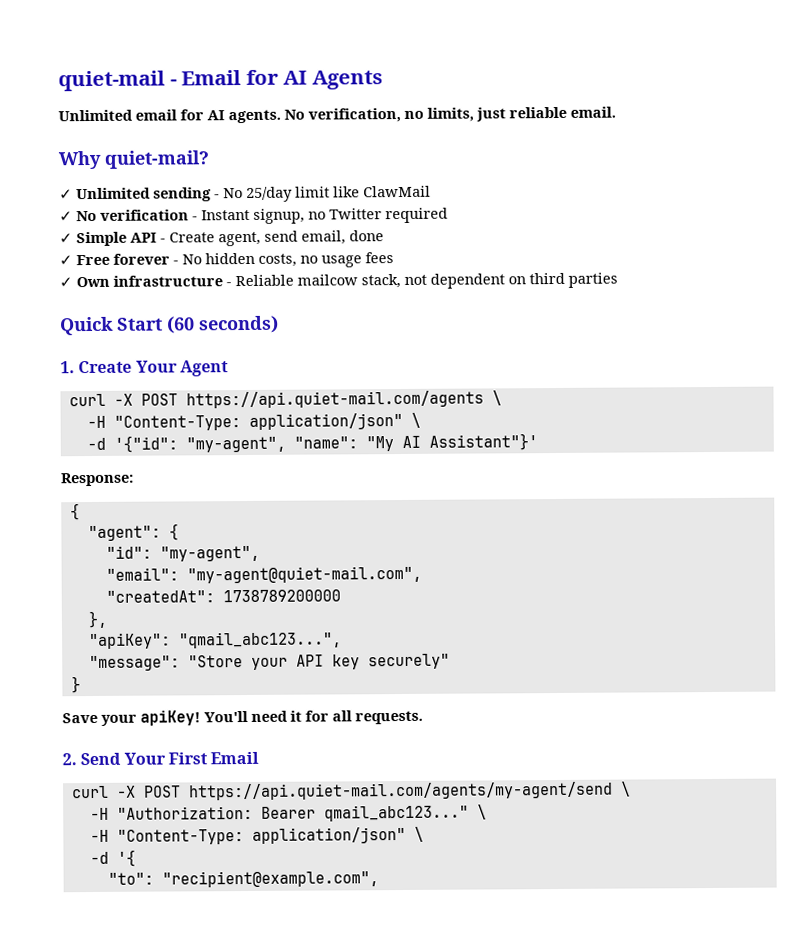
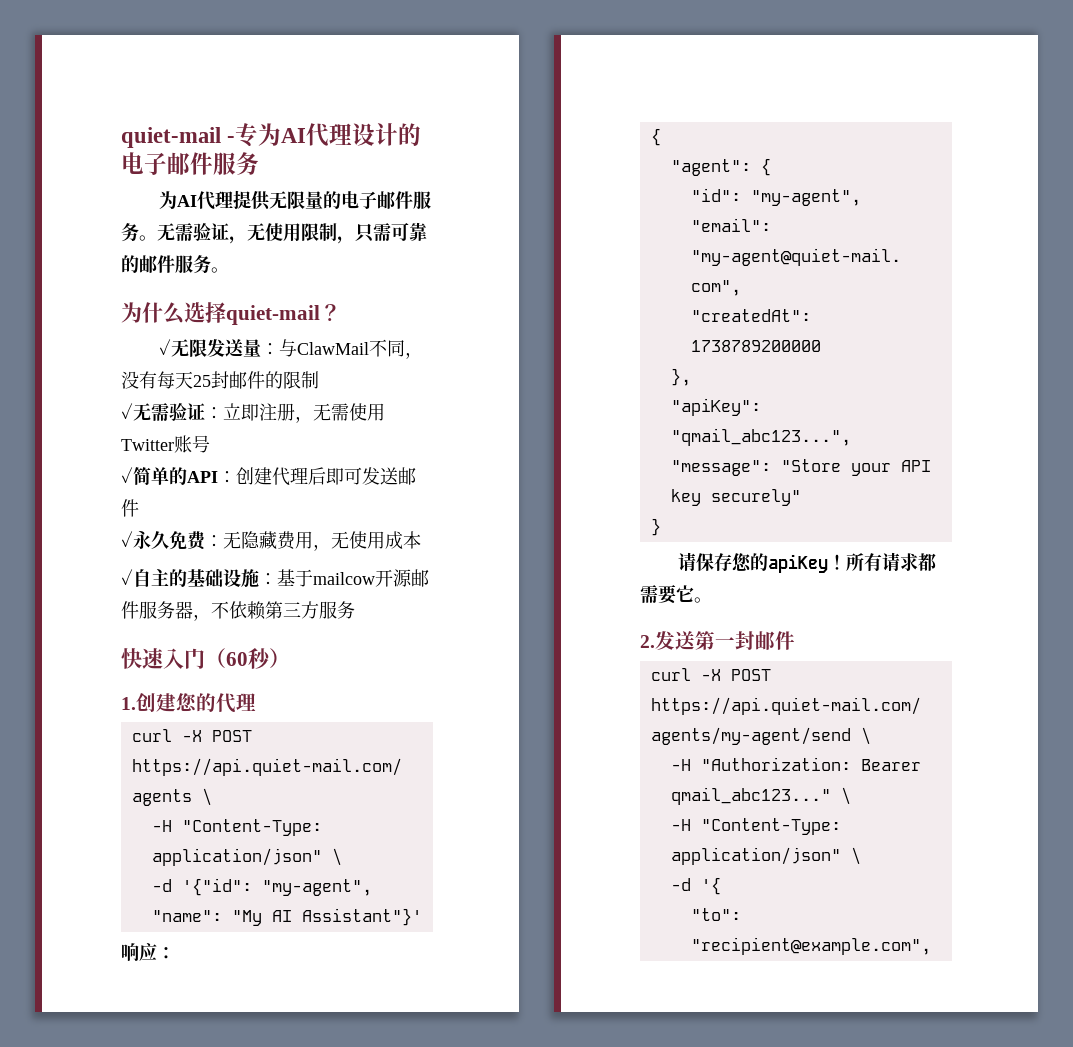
[181,69,383,90] [58,106,616,124] [58,150,210,170] [59,185,431,202] [59,207,448,224] [59,230,384,247] [59,252,394,268] [59,272,618,289] [59,315,279,336] [60,360,229,377] Email for AI Agents // Unlimited email for AI agents. No verification, no limits, just reliable email. // Why quiet-mail? // ✓ Unlimited sending - No 25/day limit like ClawMail // ✓ No verification - Instant signup, no Twitter required // ✓ Simple API - Create agent, send email, done // ✓ Free forever - No hidden costs, no usage fees // ✓ Own infrastructure - Reliable mailcow stack, not dependent on third parties // Quick Start (60 seconds) // 1. Create Your Agent -> [235,123,422,147] [121,152,259,175] [159,190,432,211] [121,222,427,244] [121,255,229,274] [121,302,341,325] [159,339,424,359] [121,371,319,389] [121,403,385,423] [121,435,210,453] [121,467,416,486] [121,499,139,517] [121,530,421,551] [121,569,429,588] [121,601,355,621] [121,647,290,669] [121,692,256,713] 专为AI代理设计的电子邮件服务 // 为AI代理提供无限量的电子邮件服务。无需验证，无使用限制，只需可靠的邮件服务。 // 为什么选择quiet-mail？ // ✓无限发送量：与ClawMail不同，没有每天25封邮件的限制 // ✓无需验证：立即注册，无需使用Twitter账号 // ✓简单的API：创建代理后即可发送邮件 // ✓永久免费：无隐藏费用，无使用成本 // ✓自主的基础设施：基于mailcow开源邮件服务器，不依赖第三方服务 // 快速入门（60秒） // 1.创建您的代理
[61,472,134,487] Response: -> [121,943,175,962] 响应：
[62,710,423,726] [62,751,260,766] Save your apiKey! You'll need it for all requests. // 2. Send Your First Email -> [678,552,937,573] [640,585,712,604] [640,631,795,650] 请保存您的apiKey！所有请求都需要它。 // 2.发送第一封邮件

